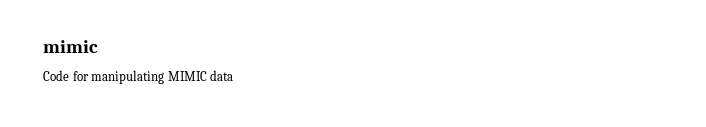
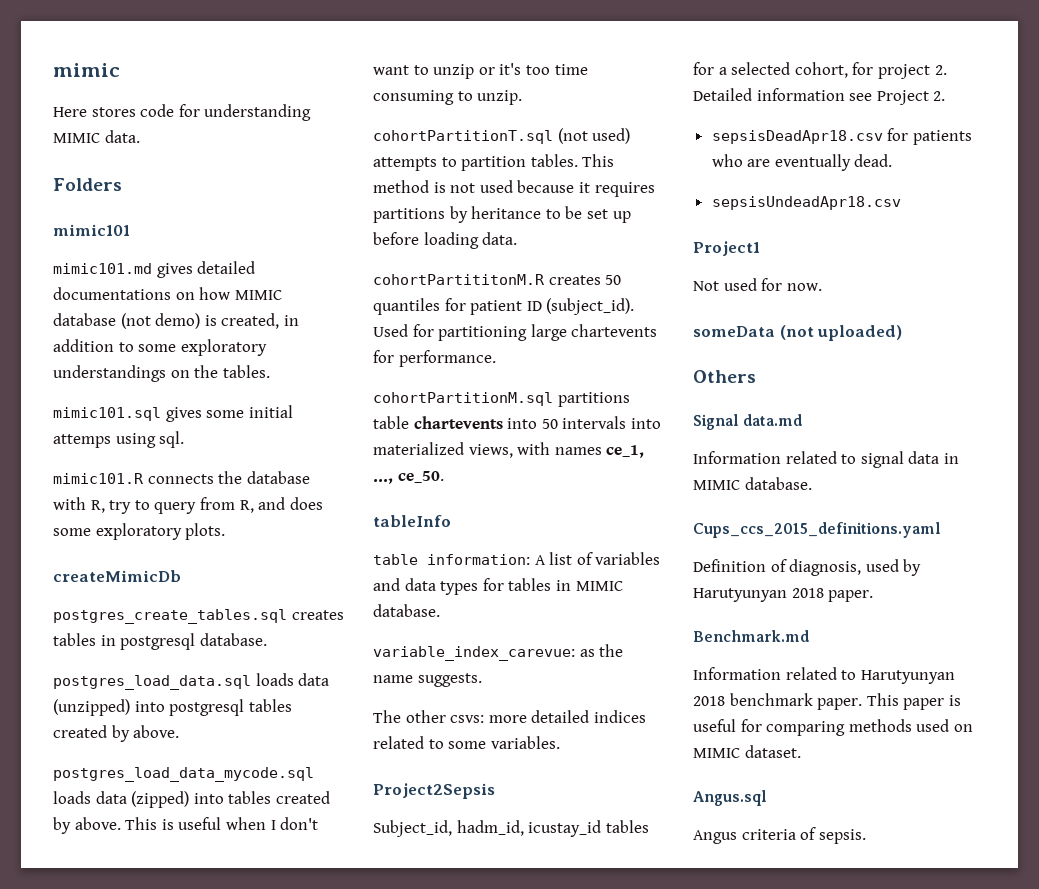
[43,70,234,84] Code for manipulating MIMIC data -> [53,104,312,121] [53,130,140,143] [53,178,122,191] [53,224,130,236] [53,261,256,278] [53,287,282,300] [53,313,299,329] [53,339,267,356] [53,365,270,382] [53,405,293,422] [53,431,185,448] [53,471,310,484] [53,497,323,514] [53,523,226,540] [53,570,181,582] [53,609,344,624] [53,633,267,650] [53,673,330,690] [53,699,292,716] [53,725,180,742] [53,767,314,782] [53,791,330,808] [53,817,319,834] [373,63,588,79] [373,90,523,105] [373,128,631,144] [373,154,615,171] [373,180,655,197] [373,206,631,223] [373,232,518,249] [373,274,622,285] [373,298,635,315] [373,324,658,341] [373,350,496,367] [373,392,630,407] [373,416,661,429] [373,442,645,458] [373,471,444,484] [373,515,451,527] [373,552,661,565] [373,578,623,595] [373,604,440,617] [373,644,624,661] [373,673,482,687] [373,710,646,723] [373,736,560,749] [373,783,495,799] [373,820,649,837] [693,62,947,79] [693,88,946,105] [711,128,972,145] [711,154,893,171] [711,196,901,210] [693,241,760,256] [693,278,822,291] [693,325,903,341] [693,370,756,383] [693,414,803,430] [693,451,959,468] [693,477,812,490] [693,522,941,538] [693,559,922,576] [693,588,874,602] [693,630,809,642] [693,667,955,684] [693,693,961,710] [693,719,973,736] [693,745,801,758] [693,790,767,806] [693,827,866,844] Here stores code for understanding MIMIC data. // Folders // mimic101 // mimic101.md gives detailed documentations on how MIMIC database (not demo) is created, in addition to some exploratory understandings on the tables. // mimic101.sql gives some initial attemps using sql. // mimic101.R connects the database with R, try to query from R, and does some exploratory plots. // createMimicDb // postgres_create_tables.sql creates tables in postgresql database. // postgres_load_data.sql loads data (unzipped) into postgresql tables created by above. // postgres_load_data_mycode.sql loads data (zipped) into tables created by above. This is useful when I don't want to unzip or it's too time consuming to unzip. // cohortPartitionT.sql (not used) attempts to partition tables. This method is not used because it requires partitions by heritance to be set up before loading data. // cohortPartititonM.R creates 50 quantiles for patient ID (subject_id). Used for partitioning large chartevents for performance. // cohortPartitionM.sql partitions table chartevents into 50 intervals into materialized views, with names ce_1, …, ce_50. // tableInfo // table information: A list of variables and data types for tables in MIMIC database. // variable_index_carevue: as the name suggests. // The other csvs: more detailed indices related to some variables. // Project2Sepsis // Subject_id, hadm_id, icustay_id tables for a selected cohort, for project 2. Detailed information see Project 2. // sepsisDeadApr18.csv for patients who are eventually dead. // sepsisUndeadApr18.csv // Project1 // Not used for now. // someData (not uploaded) // Others // Signal data.md // Information related to signal data in MIMIC database. // Cups_ccs_2015_definitions.yaml // Definition of diagnosis, used by Harutyunyan 2018 paper. // Benchmark.md // Information related to Harutyunyan 2018 benchmark paper. This paper is useful for comparing methods used on MIMIC dataset. // Angus.sql // Angus criteria of sepsis.

